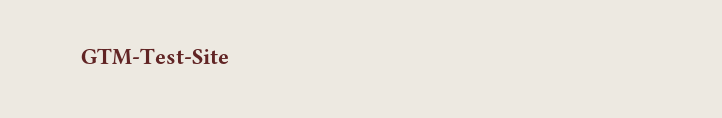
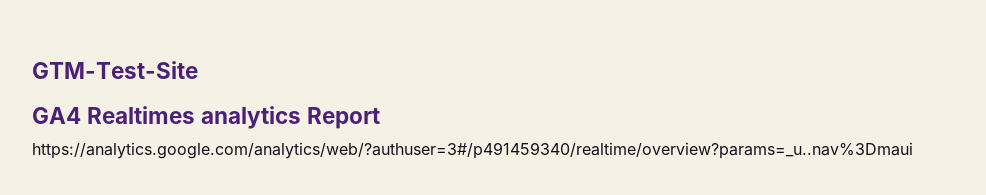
(229, 56) none -> [32,106,381,129] [32,142,913,159] // GA4 Realtimes analytics Report // https://analytics.google.com/analytics/web/?authuser=3#/p491459340/realtime/overview?params=_u..nav%3Dmaui

